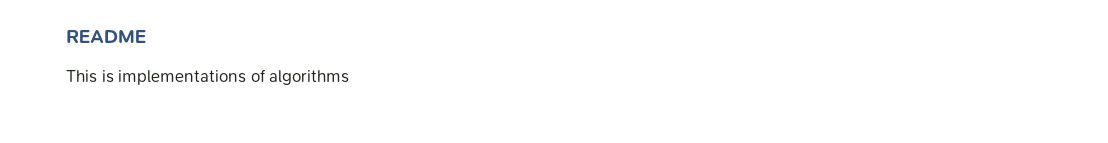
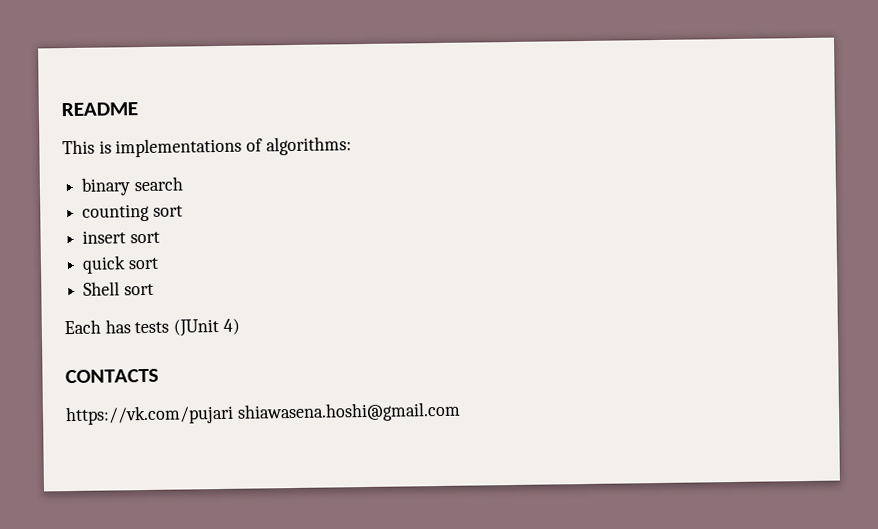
[269,70,350,85] algorithms -> [265,136,352,156] [81,176,183,196] [82,203,183,222] [82,230,160,244] [82,255,159,274] [83,281,154,296] [64,318,240,337] [65,368,159,384] [65,401,461,426] algorithms: // binary search // counting sort // insert sort // quick sort // Shell sort // Each has tests (JUnit 4) // CONTACTS // https://vk.com/pujari shiawasena.hoshi@gmail.com

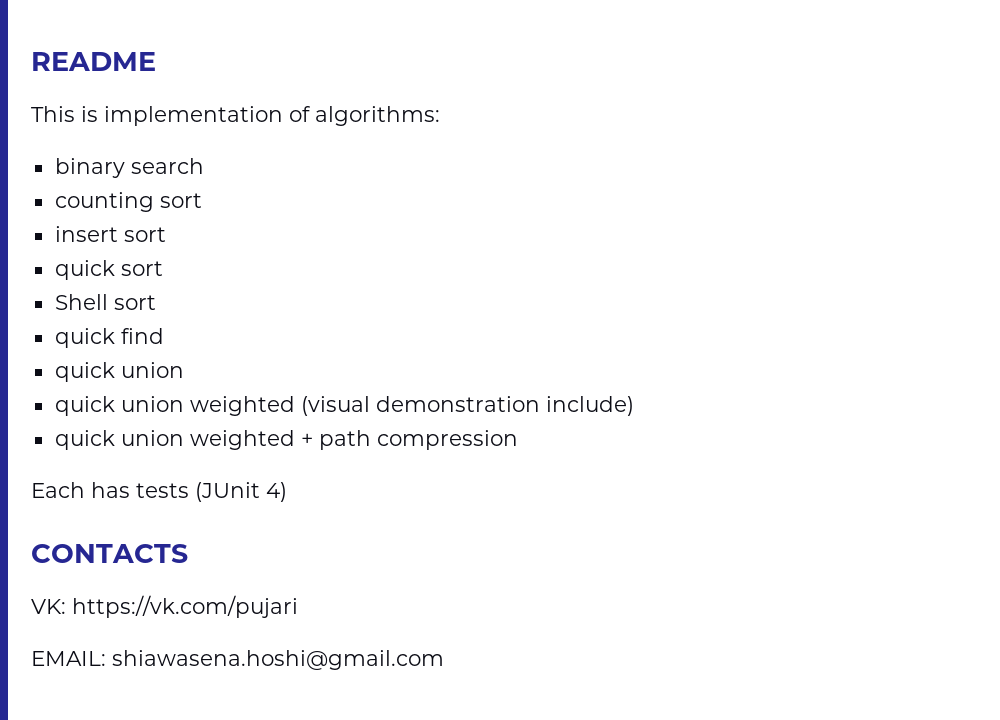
[115,137,243,158] implementations -> [104,106,283,126] implementation
(154, 289) none -> [54,328,164,348] [54,362,184,382] [54,396,634,416] [54,430,518,450] // quick find // quick union // quick union weighted (visual demonstration include) // quick union weighted + path compression
(159, 376) none -> [31,599,66,614] VK:
(234, 415) none -> [31,651,106,666] // EMAIL:

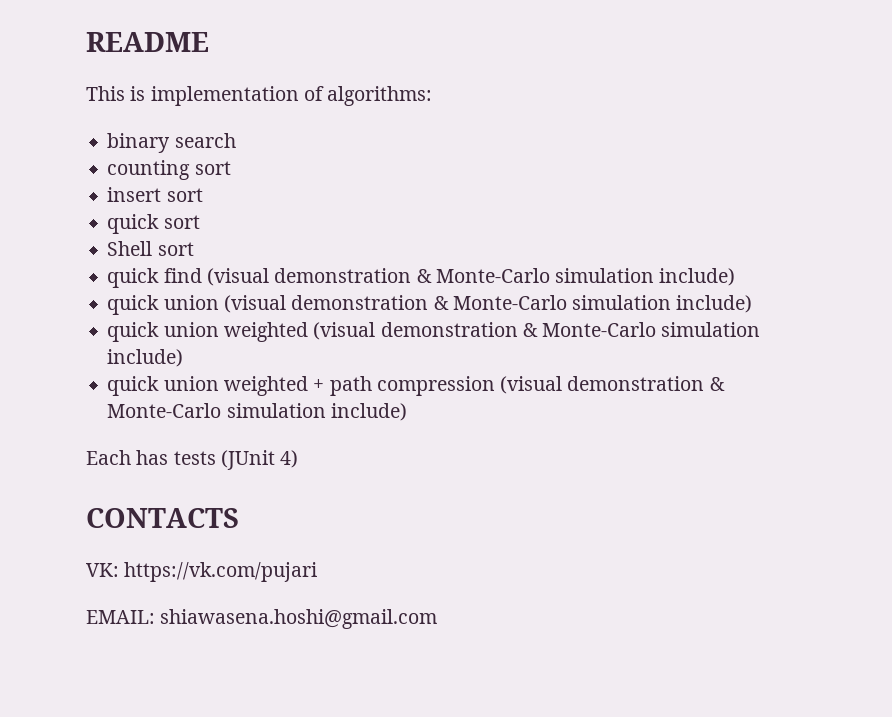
[54,362,184,382] // quick union -> [206,268,736,286] [107,295,753,315] (visual demonstration & Monte-Carlo simulation include) // quick union (visual demonstration & Monte-Carlo simulation include)
(540, 404) none -> [522,322,761,337] & Monte-Carlo simulation
(518, 440) none -> [500,376,725,394] [107,403,407,421] (visual demonstration & Monte-Carlo simulation include)

